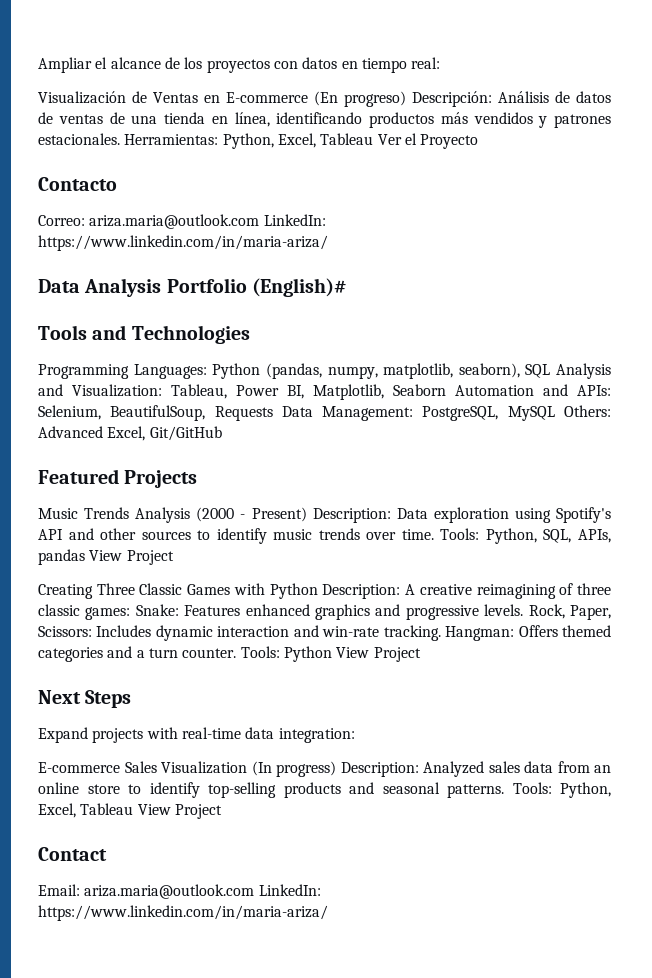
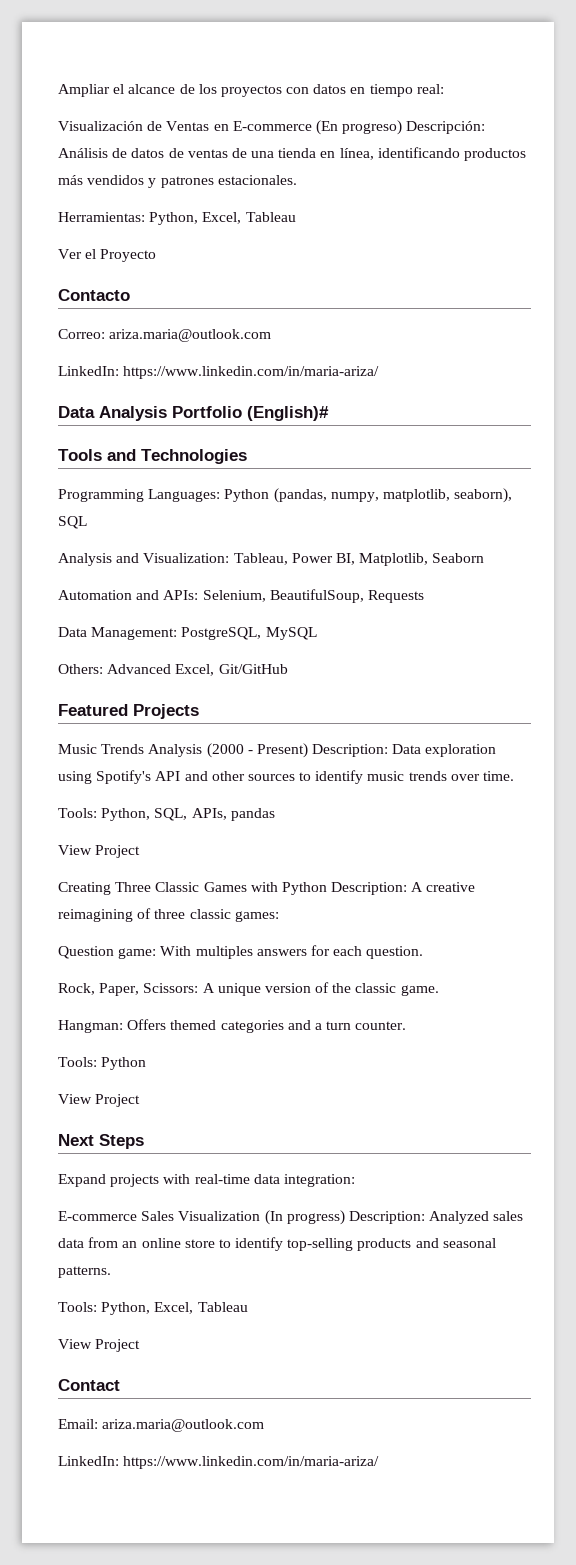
(120, 139) none -> (297, 180) //
(374, 139) none -> (296, 217) //
(260, 221) none -> (272, 335) //
(551, 371) none -> (87, 522) //
(446, 390) none -> (485, 558) //
(273, 413) none -> (424, 596) //
(555, 413) none -> (317, 633) //
(434, 534) none -> (515, 776) //
(85, 557) none -> (275, 814) //
[135,604,611,620] [38,625,441,641] Snake: Features enhanced graphics and progressive levels. Rock, Paper, Scissors: Includes dynamic interaction and win-rate tracking. -> [58,945,424,959] [58,982,439,996] // Question game: With multiples answers for each question. // Rock, Paper, Scissors: A unique version of the classic game. //
(237, 653) none -> (407, 1025) //
(332, 654) none -> (147, 1063) //
(504, 791) none -> (111, 1272) //
(134, 809) none -> (248, 1307) //
(255, 891) none -> (265, 1425) //

